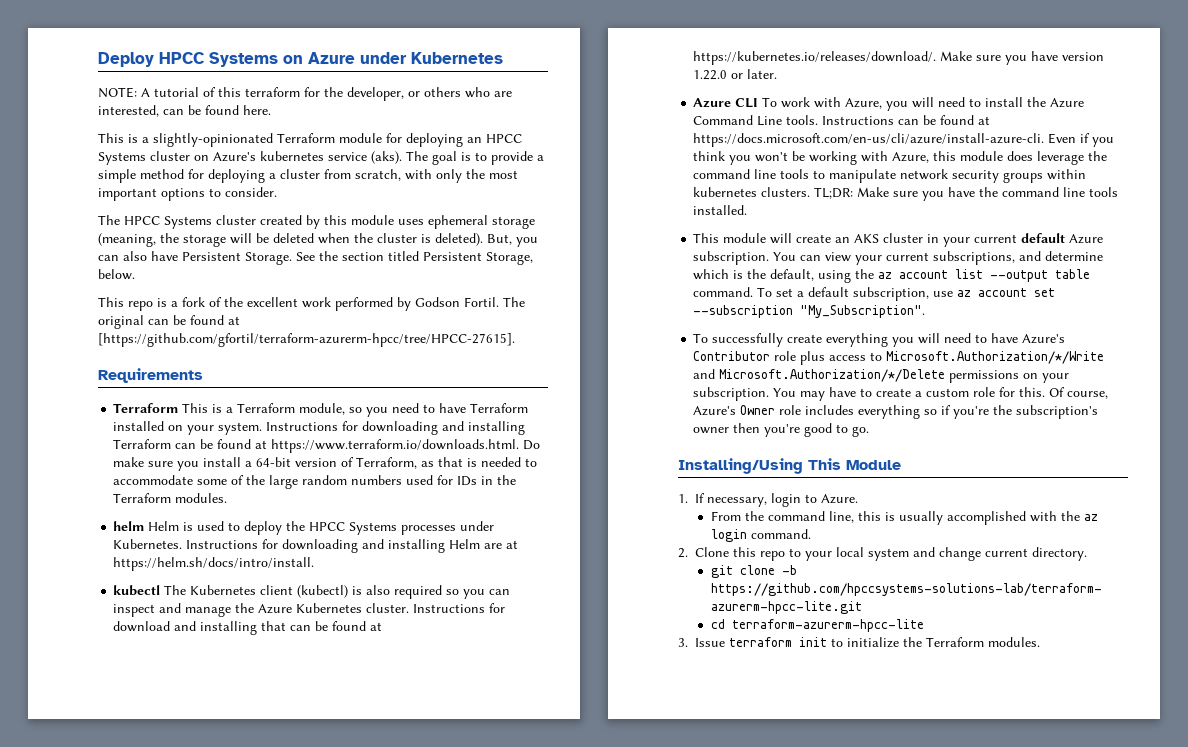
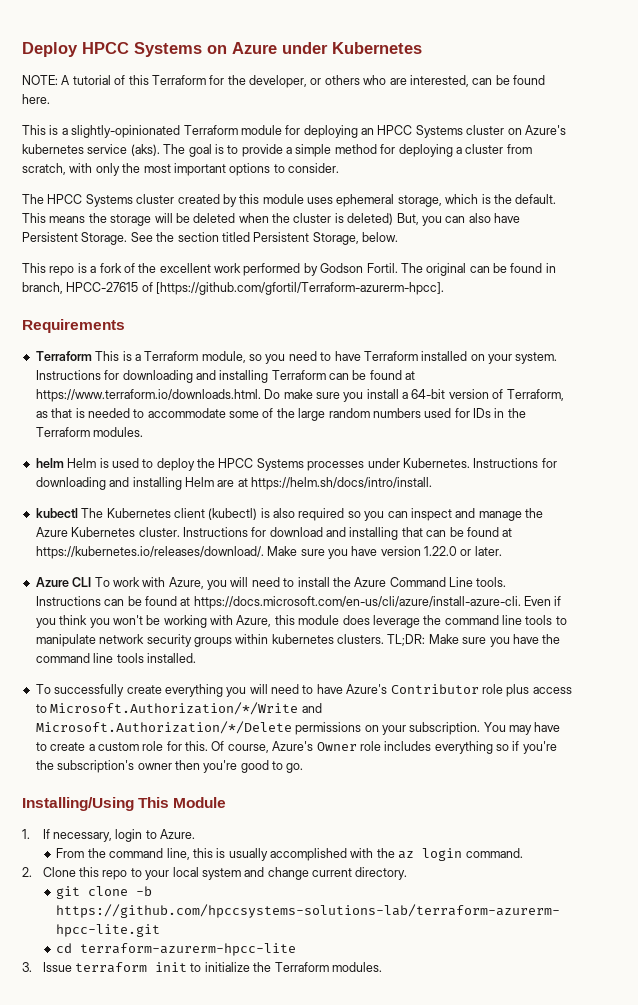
[245,87,300,97] terraform -> [151,75,206,85] Terraform
[492,216,535,229] [98,233,156,247] storage (meaning, -> [397,194,557,207] [22,213,86,223] storage, which is the default. This means
[435,233,483,246] deleted). -> [347,213,394,225] deleted)
[228,316,240,325] [98,333,515,347] at [https://github.com/gfortil/terraform-azurerm-hpcc/tree/HPCC-27615]. -> [545,263,556,273] [22,282,445,295] in branch, HPCC-27615 of [https://github.com/gfortil/Terraform-azurerm-hpcc].
[693,233,1104,247] [693,251,1104,265] [693,269,1091,283] [693,287,1056,301] [693,305,926,318] // This module will create an AKS cluster in your current default Azure subscription. You can view your current subscriptions, and determine which is the default, using the az account list --output table command. To set a default subscription, use az account set --subscription "My_Subscription". -> (196, 658) none

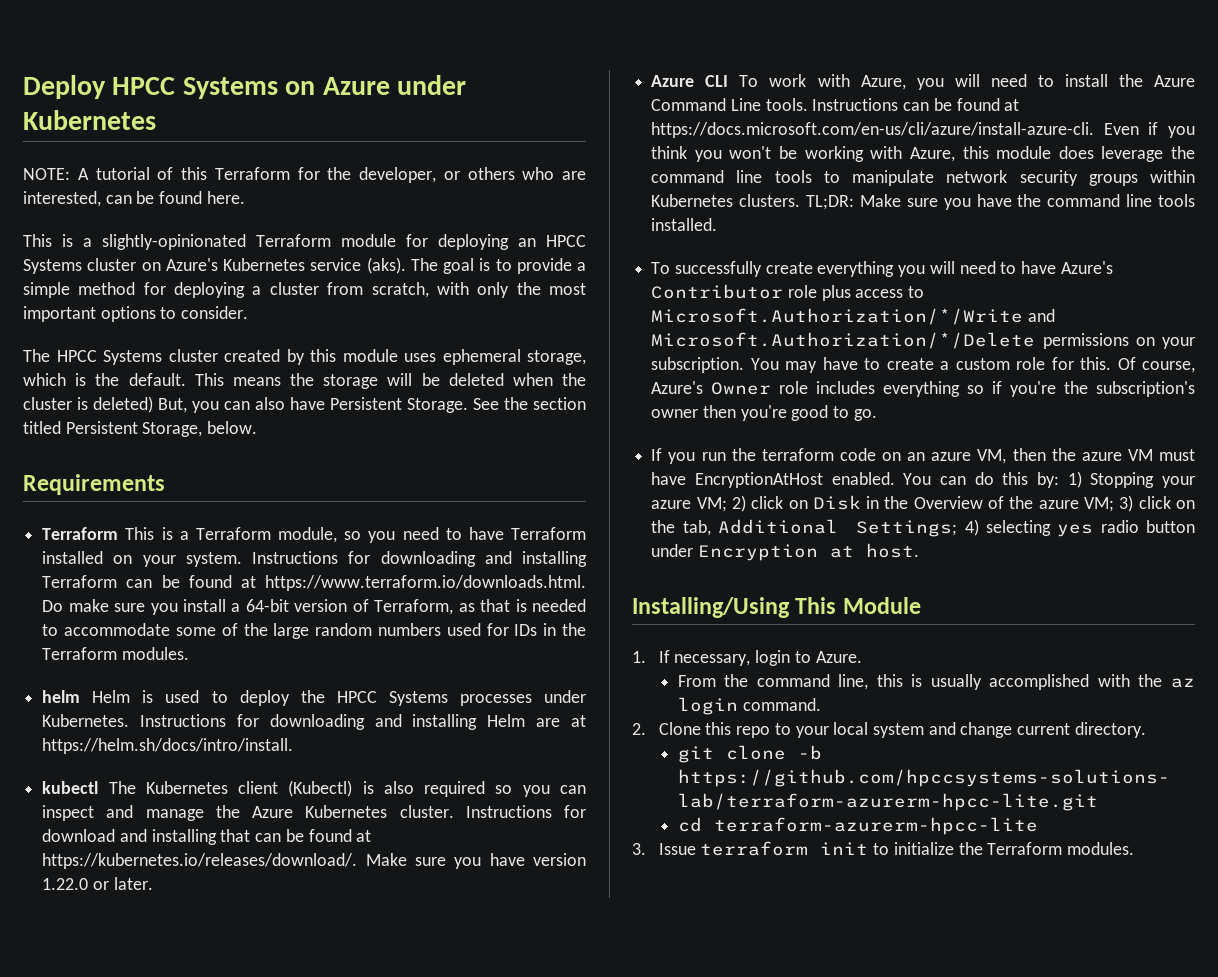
[22,144,84,154] kubernetes -> [223,258,305,271] Kubernetes
[22,263,556,276] [22,282,445,295] // This repo is a fork of the excellent work performed by Godson Fortil. The original can be found in branch, HPCC-27615 of [https://github.com/gfortil/Terraform-azurerm-hpcc]. -> (258, 427) none
[208,508,258,520] (kubectl) -> [288,780,353,797] (Kubectl)
[271,634,334,644] kubernetes -> [651,194,734,207] Kubernetes
(304, 768) none -> [651,448,1195,464] [651,471,1195,488] [651,495,1195,512] [651,519,1195,537] [651,543,919,561] // If you run the terraform code on an azure VM, then the azure VM must have EncryptionAtHost enabled. You can do this by: 1) Stopping your azure VM; 2) click on Disk in the Overview of the azure VM; 3) click on the tab, Additional Settings; 4) selecting yes radio button under Encryption at host.

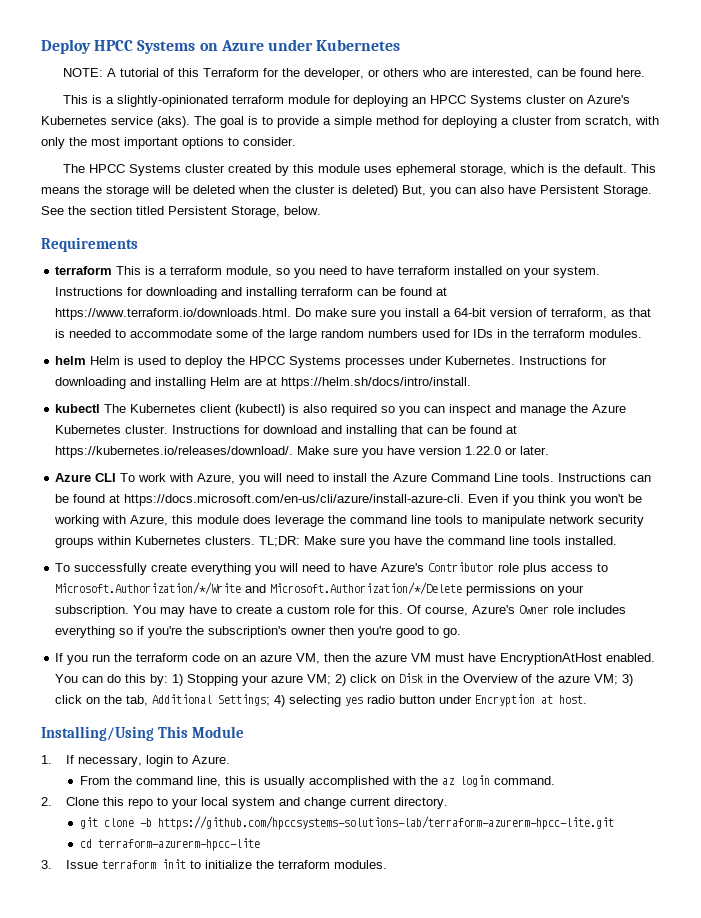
[256,234,331,247] Terraform -> [232,95,285,104] terraform
[42,527,271,540] Terraform This is a Terraform -> [55,266,223,275] terraform This is a terraform
[511,527,587,540] Terraform -> [398,266,451,275] terraform
[42,575,118,588] Terraform -> [301,287,354,296] terraform
[374,599,454,615] Terraform, -> [551,308,608,319] terraform,
[42,647,118,660] Terraform -> [533,329,586,338] terraform
[288,780,353,797] (Kubectl) -> [235,404,286,416] (kubectl)
[987,842,1063,855] Terraform -> [277,860,330,869] terraform

